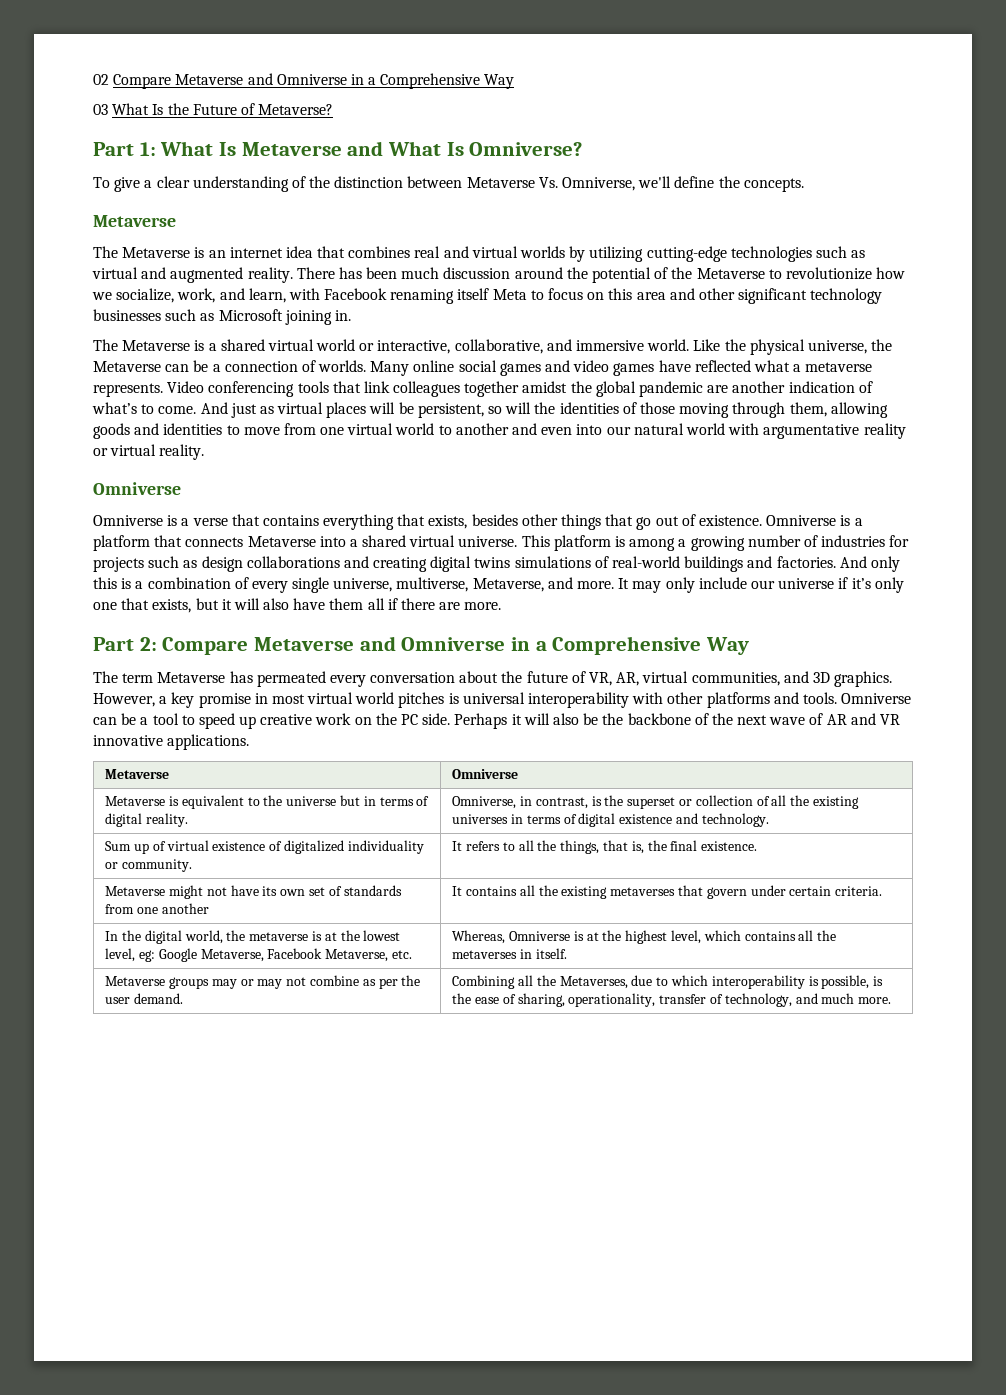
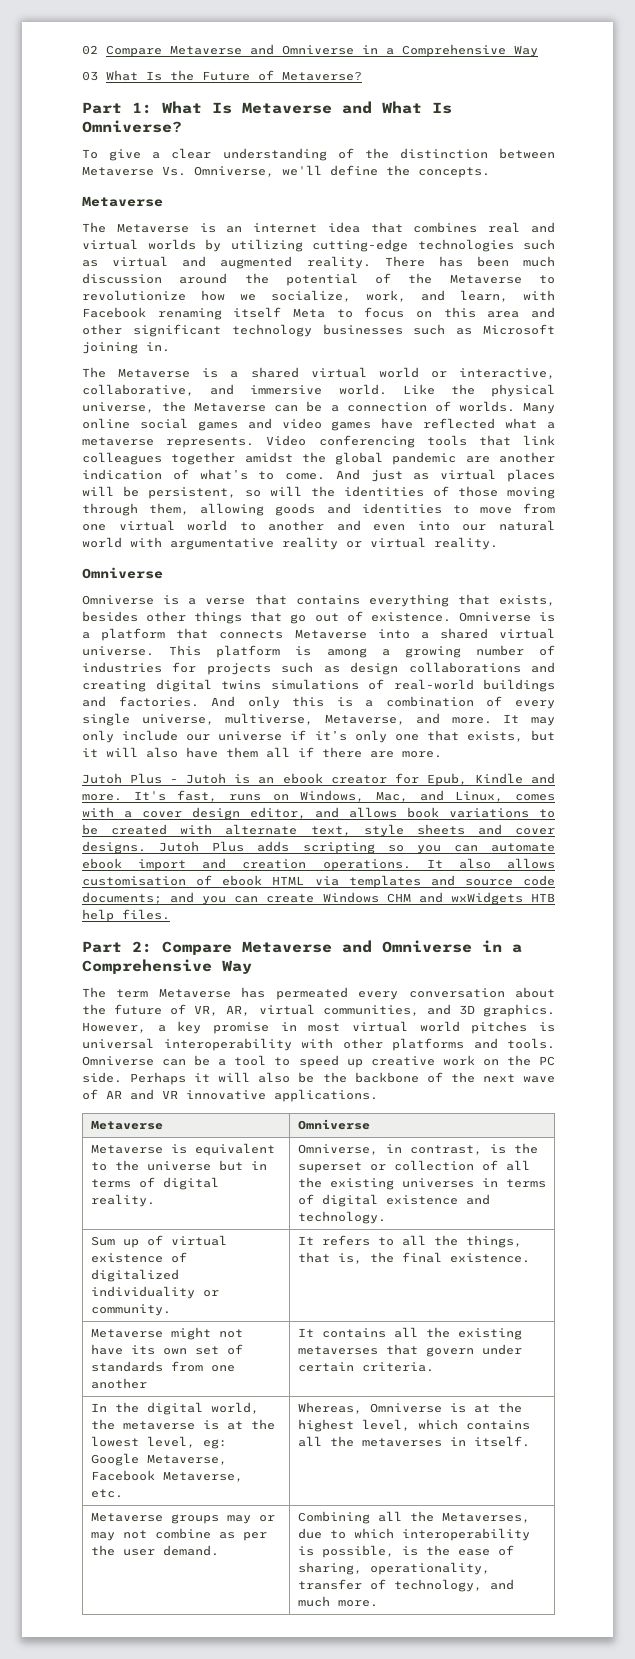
(502, 606) none -> [82,773,555,786] [82,790,555,802] [82,807,556,820] [82,824,555,837] [82,841,555,854] [82,858,555,871] [82,875,555,888] [82,892,555,905] [82,909,170,922] // Jutoh Plus - Jutoh is an ebook creator for Epub, Kindle and more. It's fast, runs on Windows, Mac, and Linux, comes with a cover design editor, and allows book variations to be created with alternate text, style sheets and cover designs. Jutoh Plus adds scripting so you can automate ebook import and creation operations. It also allows customisation of ebook HTML via templates and source code documents; and you can create Windows CHM and wxWidgets HTB help files.

